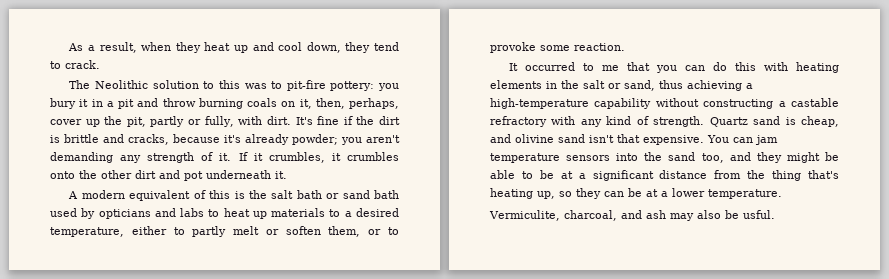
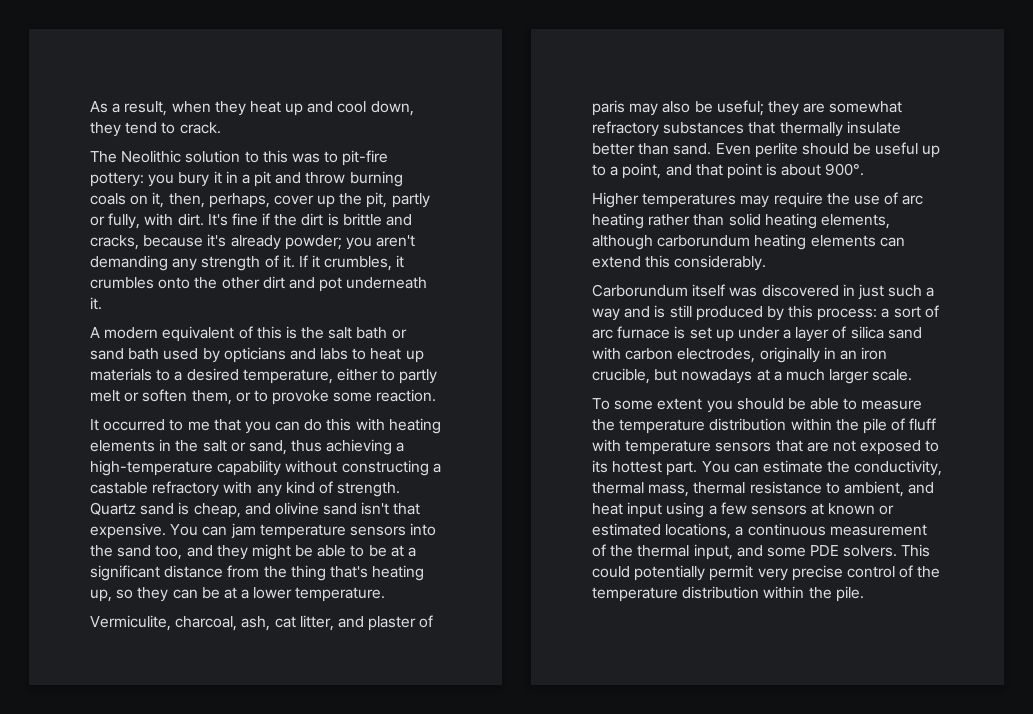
[621,210,775,221] and ash may also be usful. -> [241,615,434,631] [592,100,903,116] [592,121,901,137] [592,142,941,158] [592,163,865,179] [592,192,924,208] [592,213,890,229] [592,234,905,250] [592,255,767,271] [592,284,935,300] [592,305,939,321] [592,326,922,342] [592,347,888,363] [592,368,913,384] [592,398,923,413] [592,418,937,434] [592,439,940,455] [592,460,943,476] [592,481,935,497] [592,502,895,518] [592,523,927,539] [592,544,931,560] [592,565,941,581] [592,586,864,602] ash, cat litter, and plaster of paris may also be useful; they are somewhat refractory substances that thermally insulate better than sand. Even perlite should be useful up to a point, and that point is about 900°. // Higher temperatures may require the use of arc heating rather than solid heating elements, although carborundum heating elements can extend this considerably. // Carborundum itself was discovered in just such a way and is still produced by this process: a sort of arc furnace is set up under a layer of silica sand with carbon electrodes, originally in an iron crucible, but nowadays at a much larger scale. // To some extent you should be able to measure the temperature distribution within the pile of fluff with temperature sensors that are not exposed to its hottest part. You can estimate the conductivity, thermal mass, thermal resistance to ambient, and heat input using a few sensors at known or estimated locations, a continuous measurement of the thermal input, and some PDE solvers. This could potentially permit very precise control of the temperature distribution within the pile.

